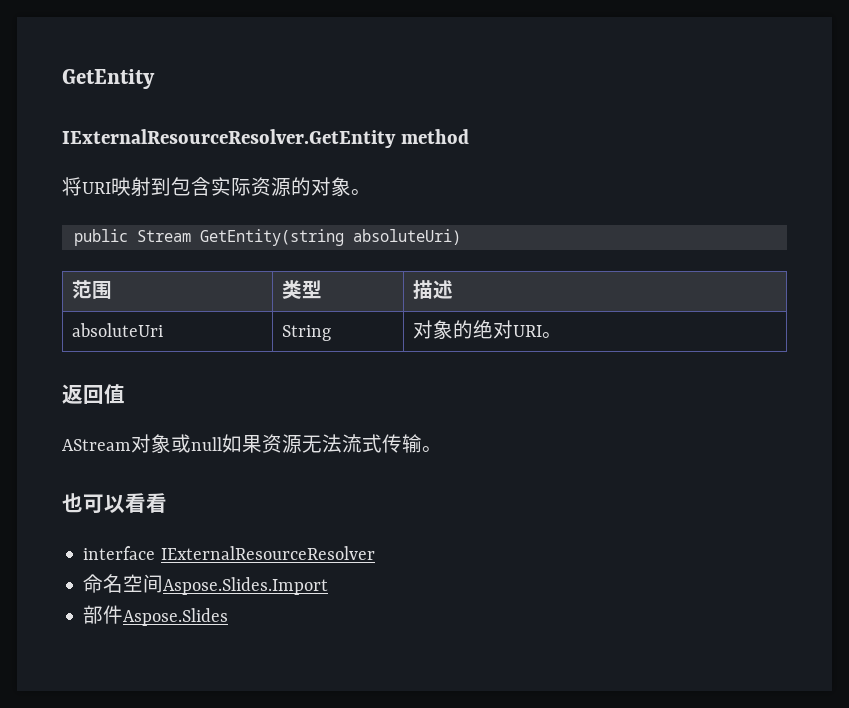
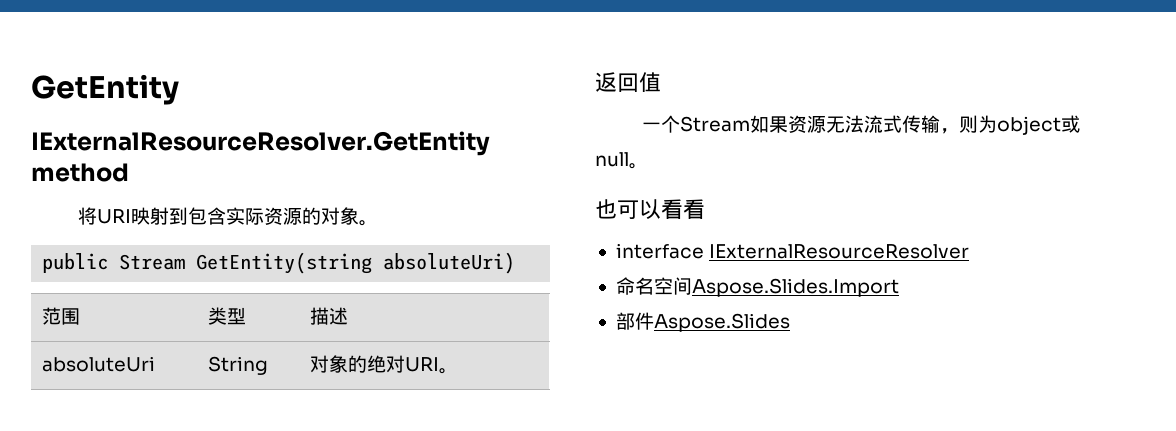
[62,434,222,453] AStream对象或null -> [641,115,750,133] 一个Stream
(422, 443) none -> [939,115,1080,135] [595,152,629,167] ，则为object或null

